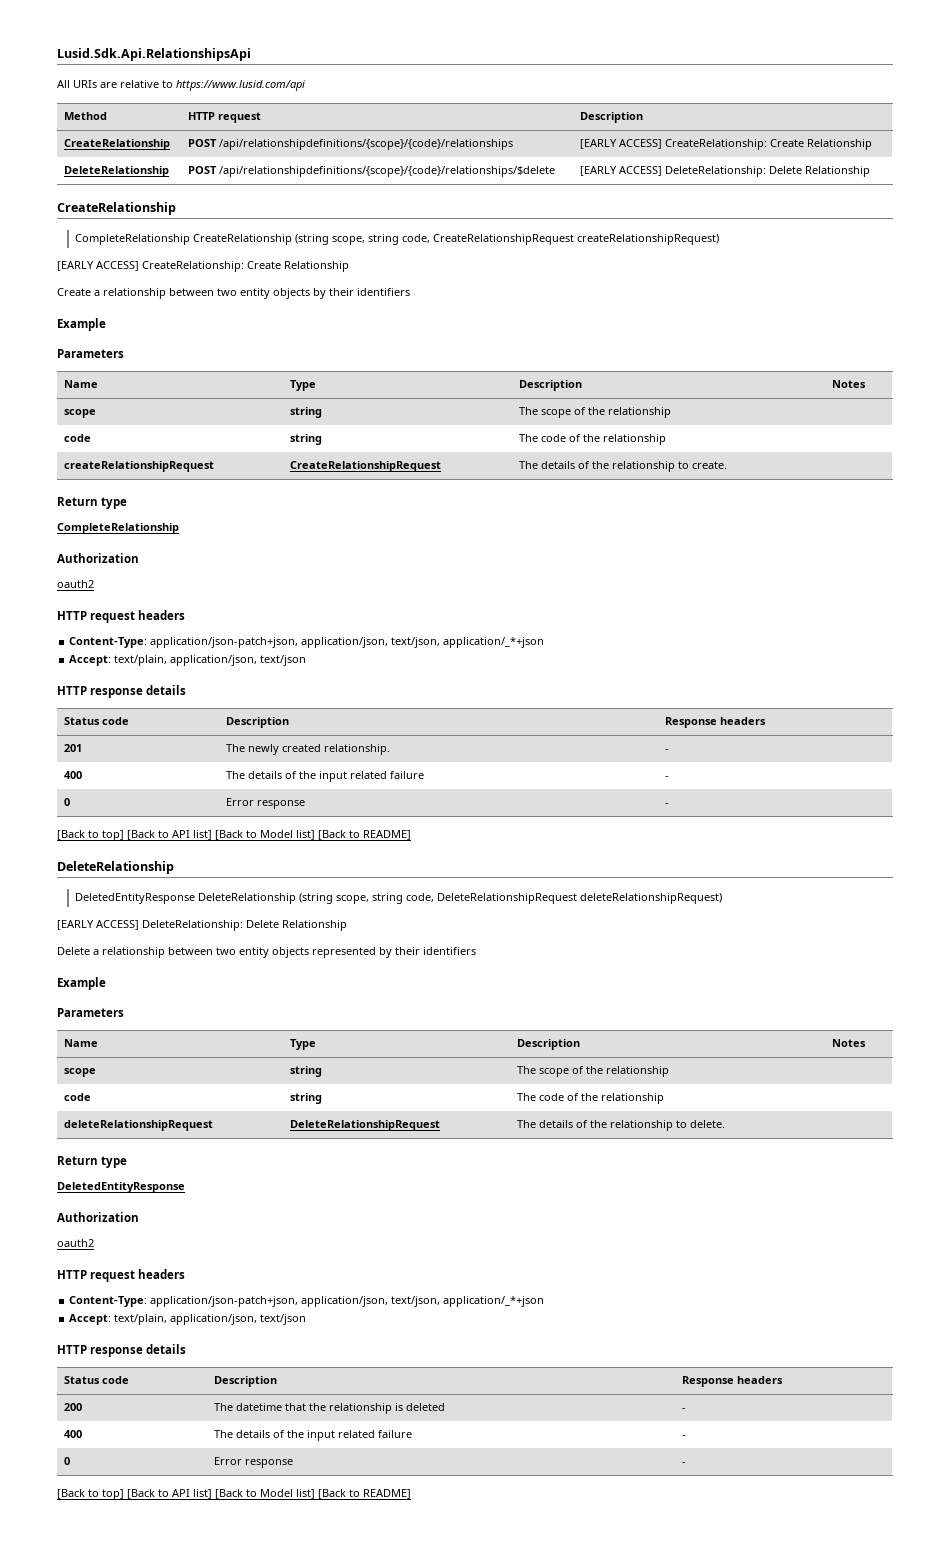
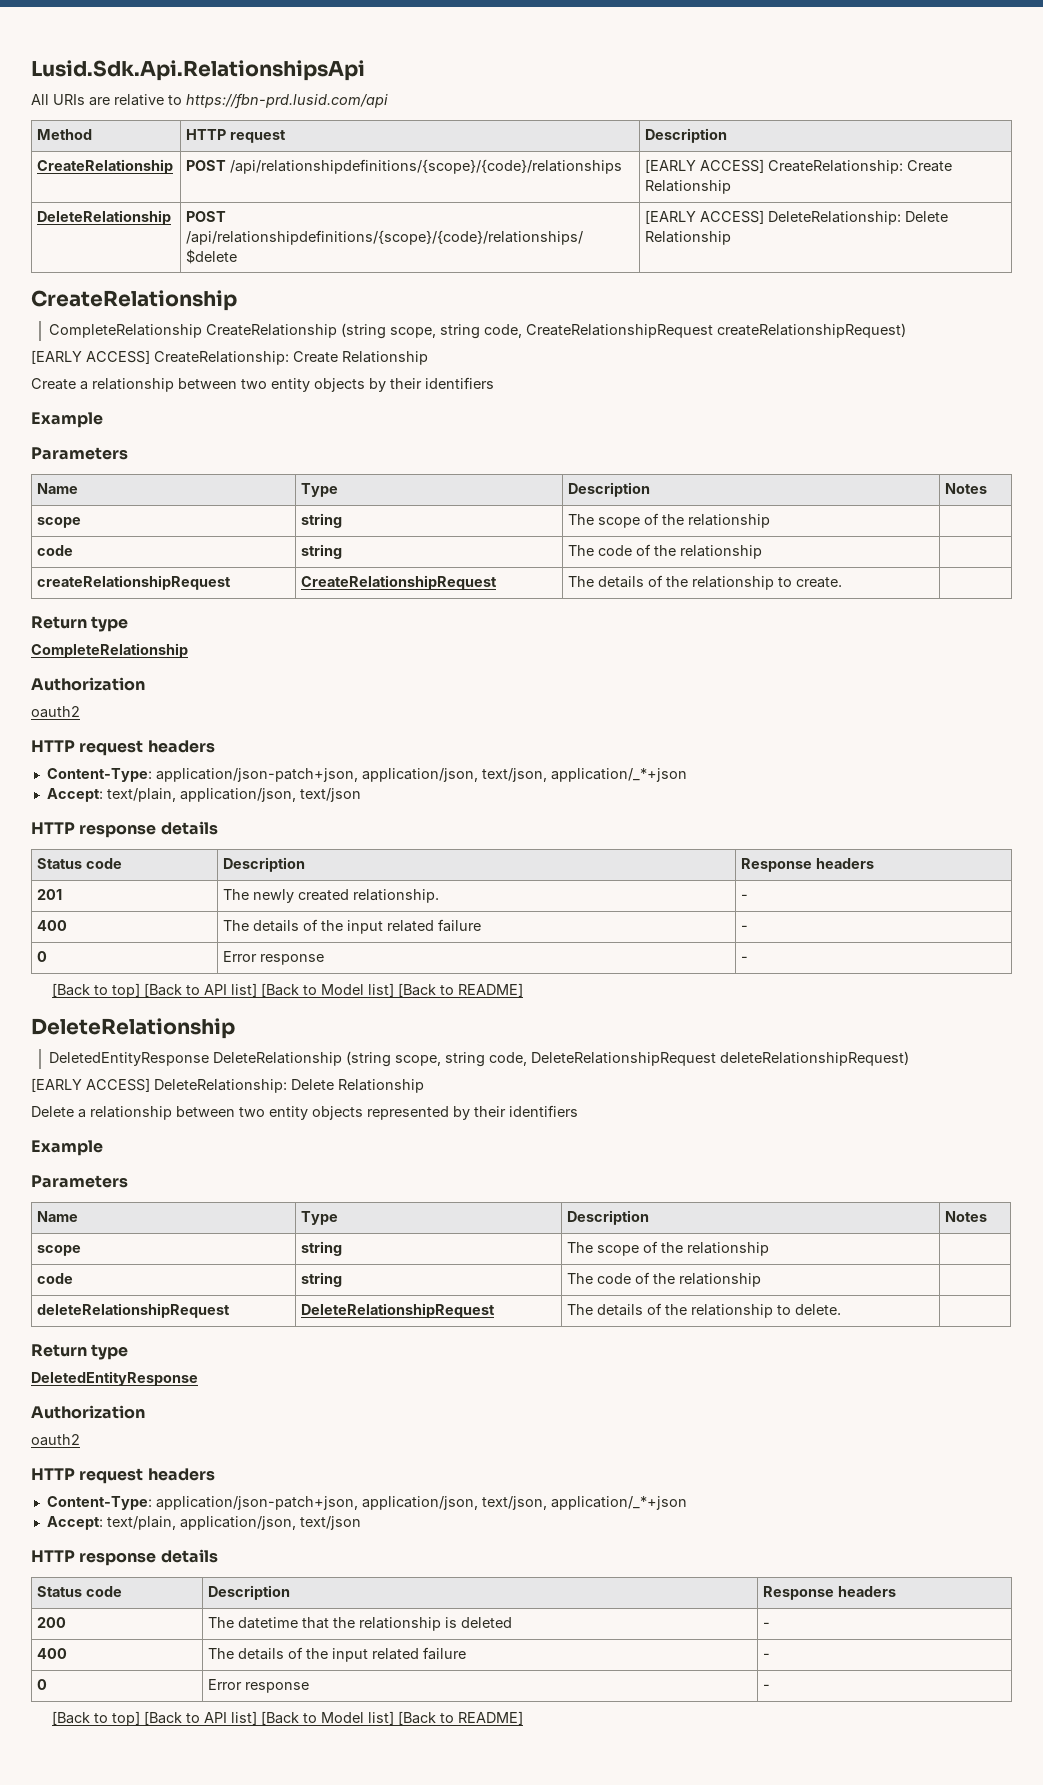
[176,80,305,91] https://www.lusid.com/api -> [186,93,388,109] https://fbn-prd.lusid.com/api

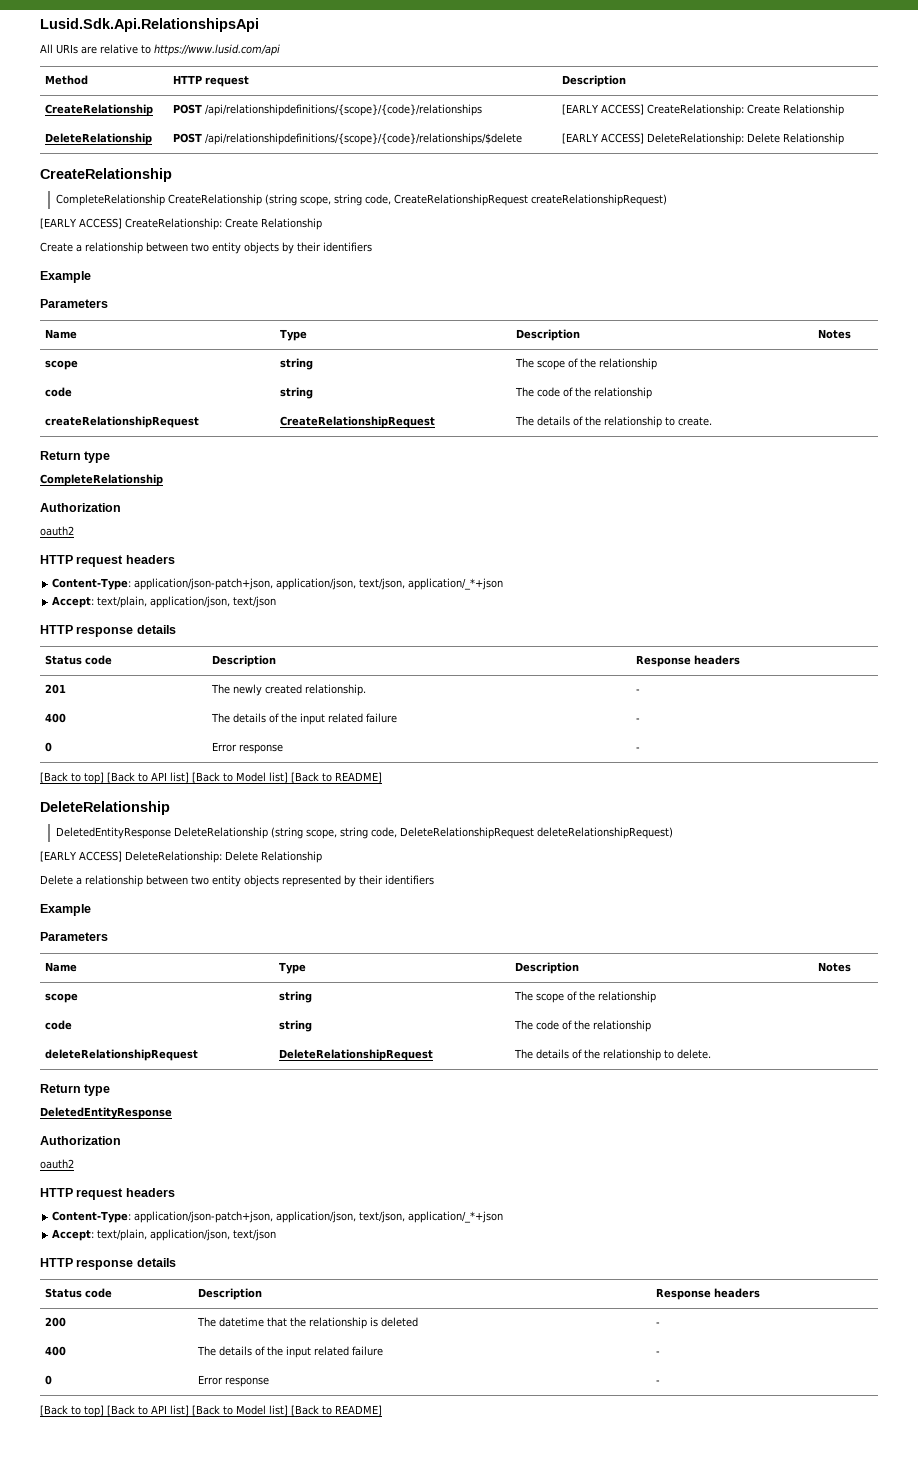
[186,93,388,109] https://fbn-prd.lusid.com/api -> [154,44,280,56] https://www.lusid.com/api

